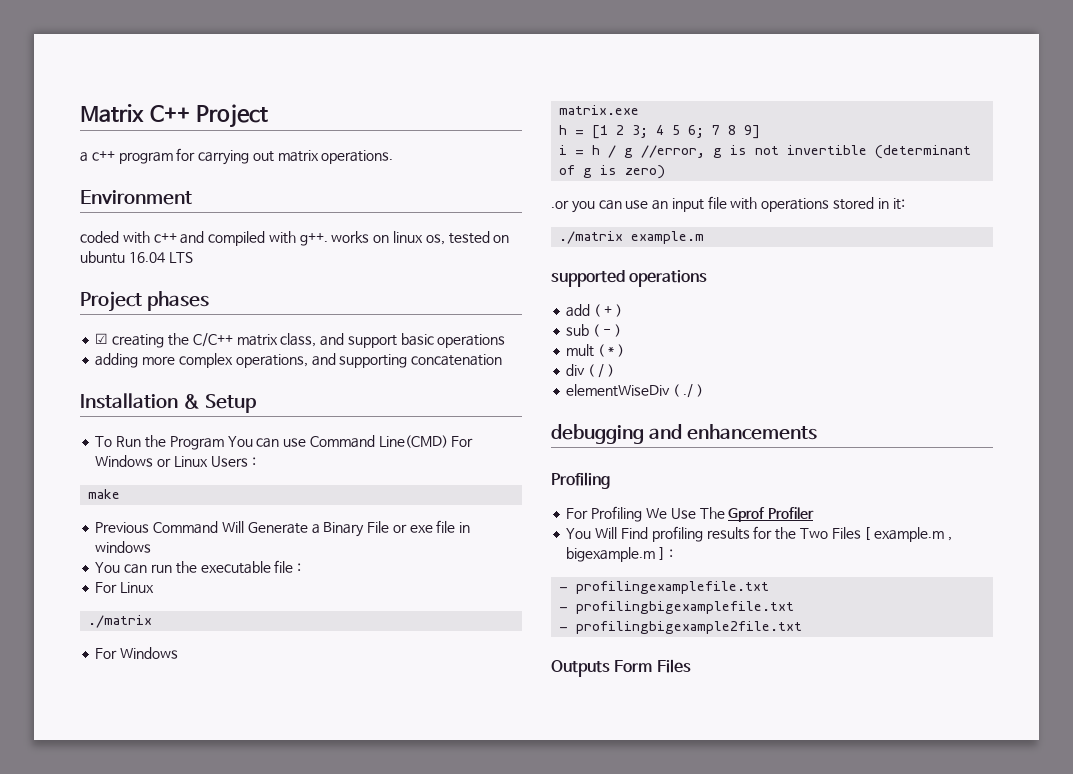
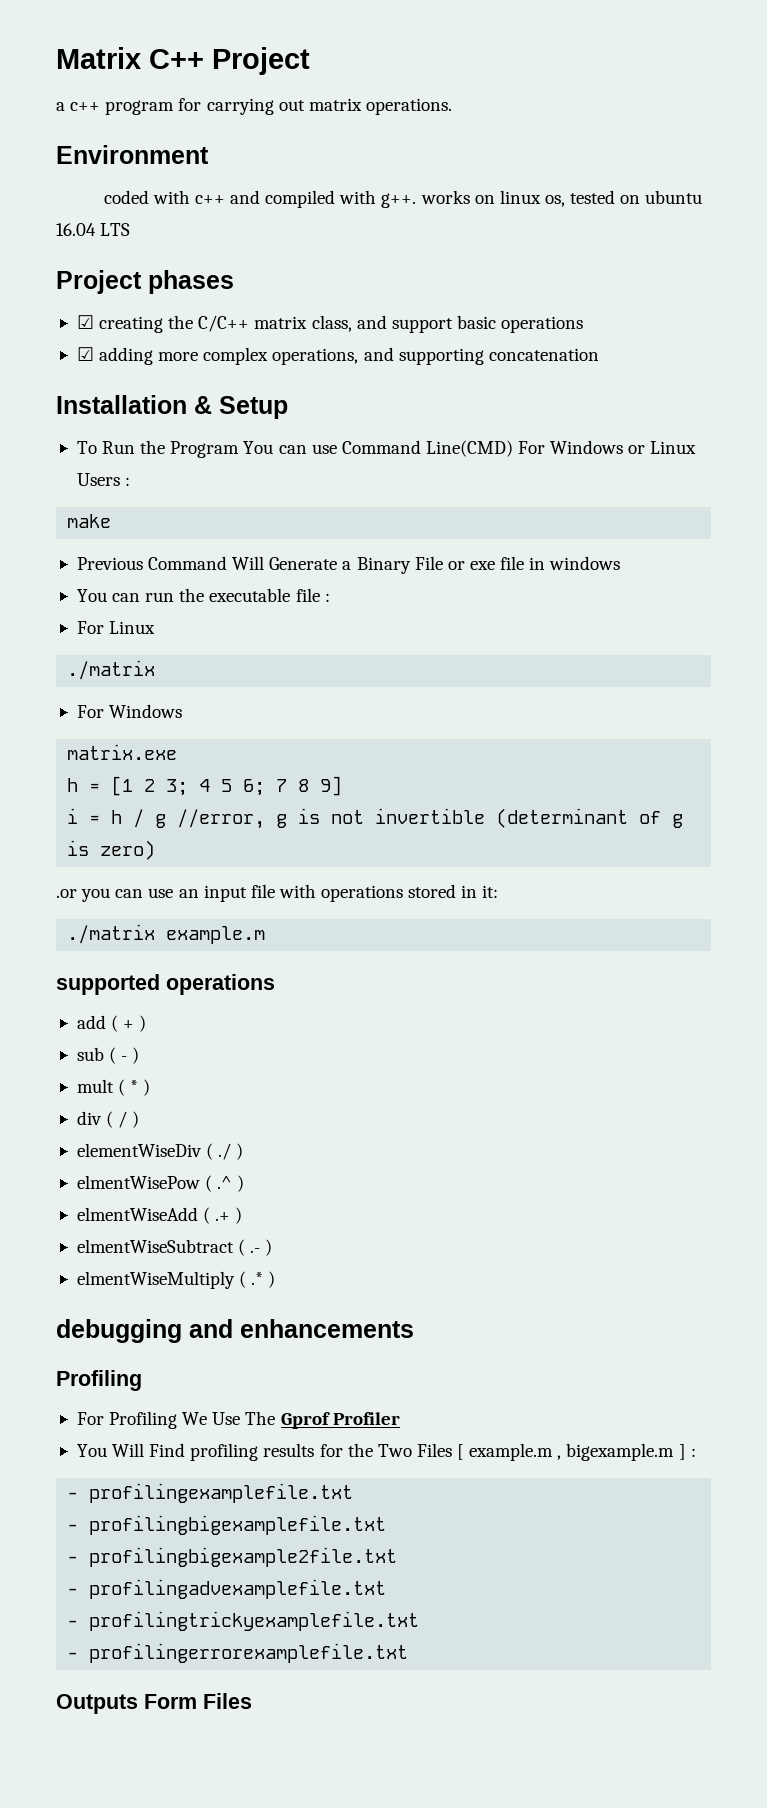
(506, 341) none -> [76,347,94,361] ☑
(703, 390) none -> [76,1175,245,1192] [76,1207,243,1224] [76,1239,273,1256] [76,1271,276,1289] // elmentWisePow ( .^ ) // elmentWiseAdd ( .+ ) // elmentWiseSubtract ( .- ) // elmentWiseMultiply ( .* )
(803, 627) none -> [67,1579,387,1599] [67,1611,420,1631] [67,1643,409,1663] // - profilingadvexamplefile.txt // - profilingtrickyexamplefile.txt // - profilingerrorexamplefile.txt

